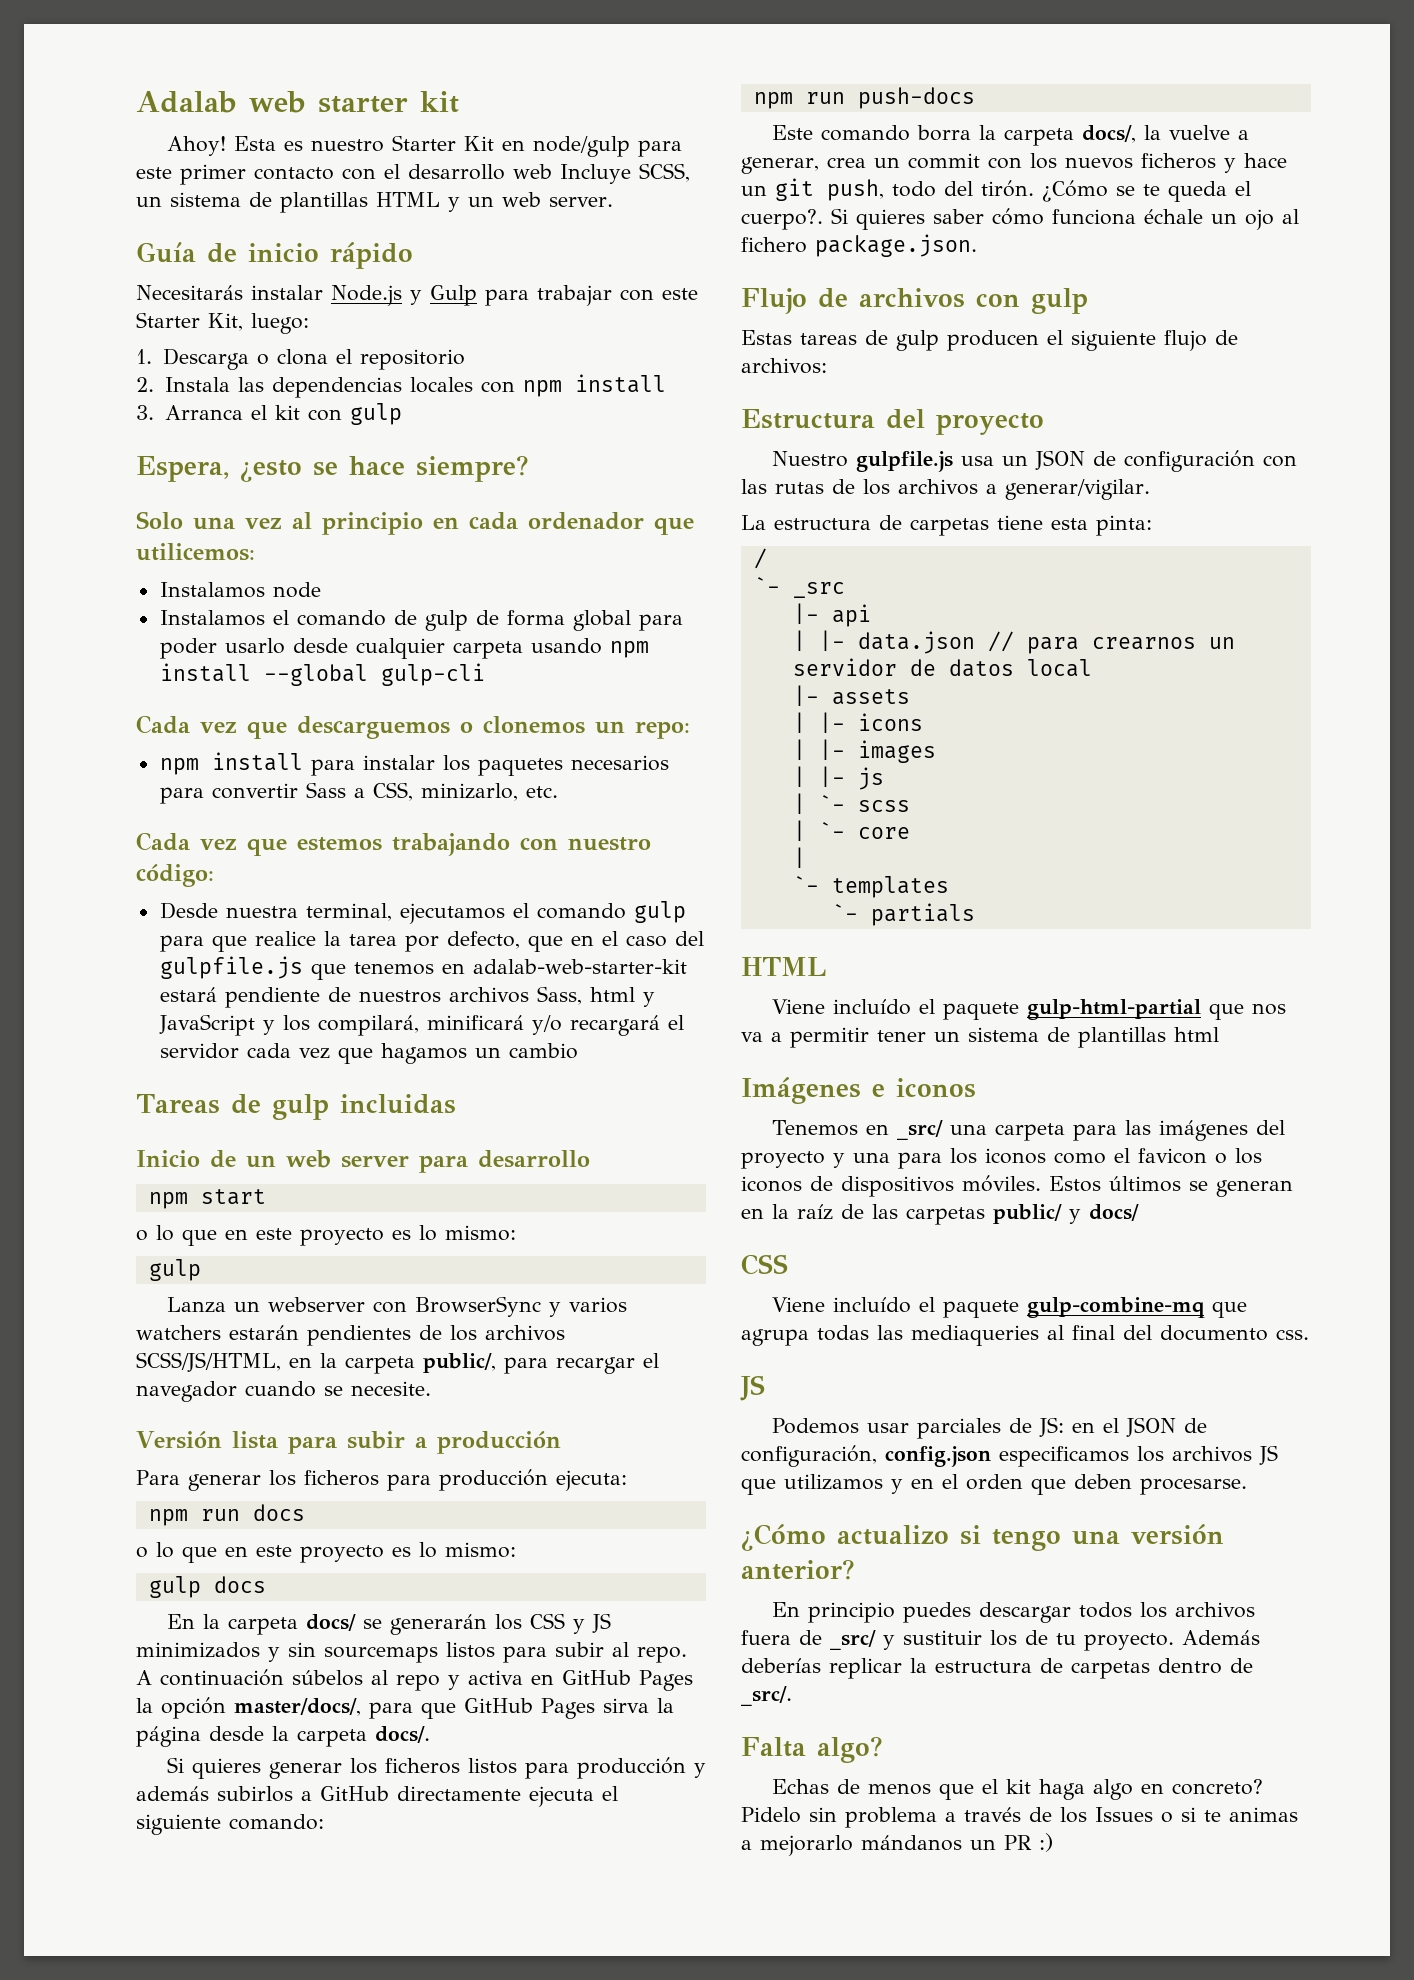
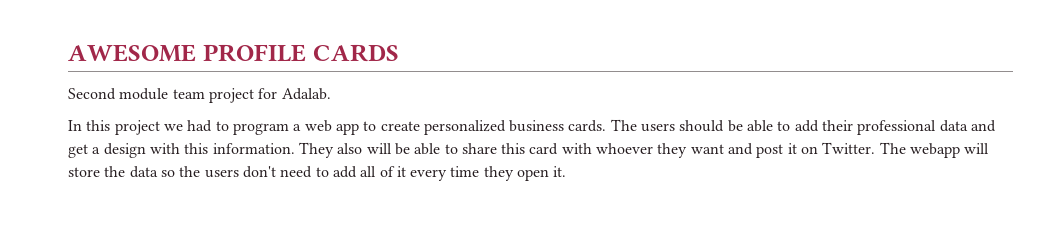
[136,91,459,113] [166,135,682,157] [136,163,690,185] [136,192,613,213] [136,242,413,269] [136,285,698,306] [136,312,309,334] [136,348,465,370] [136,374,666,398] [136,403,402,425] [136,455,529,482] [136,511,694,535] [136,543,255,561] [159,582,321,598] [159,610,683,631] [159,638,649,659] [159,663,485,686] [136,715,690,739] [159,752,669,776] [159,782,558,804] [136,832,651,856] [136,864,214,887] [159,901,686,924] [159,931,704,952] [159,956,687,980] [159,986,655,1008] [158,1014,684,1036] [159,1043,578,1064] [136,1094,456,1120] [136,1150,590,1173] [148,1189,266,1209] [136,1225,516,1246] [148,1259,201,1281] [166,1296,627,1317] [136,1325,565,1346] [136,1352,659,1374] [136,1381,431,1402] [136,1431,561,1454] [136,1469,627,1491] [148,1504,305,1526] [136,1542,516,1563] [148,1576,266,1598] [166,1613,611,1635] [136,1642,687,1663] [136,1669,693,1691] [136,1697,674,1719] [136,1726,430,1747] [166,1757,706,1779] [136,1786,618,1807] [136,1814,324,1835] [753,87,975,109] [771,125,1249,146] [741,153,1287,174] [741,178,1251,202] [741,208,1299,230] [741,234,977,257] [741,288,1088,314] [741,330,1238,351] [741,358,827,374] [741,409,1044,435] [771,450,1297,472] [741,479,1150,500] [741,515,1152,536] [753,548,767,569] [753,577,845,598] [792,603,871,627] [792,630,1235,654] [792,658,1092,677] [792,685,910,706] [792,712,923,733] [792,739,936,763] [792,766,884,790] [792,793,910,814] [792,820,910,841] [792,847,806,868] [792,876,949,898] [831,903,975,926] [741,957,827,976] [771,999,1287,1020] [741,1027,1219,1048] [741,1077,976,1104] [771,1120,1286,1141] [741,1148,1262,1169] [741,1175,1293,1197] [741,1204,1139,1225] [741,1254,788,1275] [771,1297,1248,1318] [741,1325,1309,1346] [740,1375,765,1401] [771,1417,1208,1439] [741,1445,1278,1467] [741,1474,1247,1495] [741,1524,1224,1551] [741,1559,855,1580] [771,1602,1255,1623] [741,1630,1260,1651] [741,1658,1253,1679] [741,1686,792,1706] [741,1736,883,1763] [771,1779,1263,1800] [741,1807,1298,1828] [741,1833,1053,1856] Adalab web starter kit // Ahoy! Esta es nuestro Starter Kit en node/gulp para este primer contacto con el desarrollo web Incluye SCSS, un sistema de plantillas HTML y un web server. // Guía de inicio rápido // Necesitarás instalar Node.js y Gulp para trabajar con este Starter Kit, luego: // 1. Descarga o clona el repositorio // 2. Instala las dependencias locales con npm install // 3. Arranca el kit con gulp // Espera, ¿esto se hace siempre? // Solo una vez al principio en cada ordenador que utilicemos: // Instalamos node // Instalamos el comando de gulp de forma global para poder usarlo desde cualquier carpeta usando npm install --global gulp-cli // Cada vez que descarguemos o clonemos un repo: // npm install para instalar los paquetes necesarios para convertir Sass a CSS, minizarlo, etc. // Cada vez que estemos trabajando con nuestro código: // Desde nuestra terminal, ejecutamos el comando gulp para que realice la tarea por defecto, que en el caso del gulpfile.js que tenemos en adalab-web-starter-kit estará pendiente de nuestros archivos Sass, html y JavaScript y los compilará, minificará y/o recargará el servidor cada vez que hagamos un cambio // Tareas de gulp incluidas // Inicio de un web server para desarrollo // npm start // o lo que en este proyecto es lo mismo: // gulp // Lanza un webserver con BrowserSync y varios watchers estarán pendientes de los archivos SCSS/JS/HTML, en la carpeta public/, para recargar el navegador cuando se necesite. // Versión lista para subir a producción // Para generar los ficheros para producción ejecuta: // npm run docs // o lo que en este proyecto es lo mismo: // gulp docs // En la carpeta docs/ se generarán los CSS y JS minimizados y sin sourcemaps listos para subir al repo. A continuación súbelos al repo y activa en GitHub Pages la opción master/docs/, para que GitHub Pages sirva la página desde la carpeta docs/. // Si quieres generar los ficheros listos para producción y además subirlos a GitHub directamente ejecuta el siguiente comando: // npm run push-docs // Este comando borra la carpeta docs/, la vuelve a generar, crea un commit con los nuevos ficheros y hace un git push, todo del tirón. ¿Cómo se te queda el cuerpo?. Si quieres saber cómo funciona échale un ojo al fichero package.json. // Flujo de archivos con gulp // Estas tareas de gulp producen el siguiente flujo de archivos: // Estructura del proyecto // Nuestro gulpfile.js usa un JSON de configuración con las rutas de los archivos a generar/vigilar. // La estructura de carpetas tiene esta pinta: // / // `- _src // |- api // | |- data.json // para crearnos un servidor de datos local // |- assets // | |- icons // | |- images // | |- js // | `- scss // | `- core // | // `- templates // `- partials // HTML // Viene incluído el paquete gulp-html-partial que nos va a permitir tener un sistema de plantillas html // Imágenes e iconos // Tenemos en _src/ una carpeta para las imágenes del proyecto y una para los iconos como el favicon o los iconos de dispositivos móviles. Estos últimos se generan en la raíz de las carpetas public/ y docs/ // CSS // Viene incluído el paquete gulp-combine-mq que agrupa todas las mediaqueries al final del documento css. // JS // Podemos usar parciales de JS: en el JSON de configuración, config.json especificamos los archivos JS que utilizamos y en el orden que deben procesarse. // ¿Cómo actualizo si tengo una versión anterior? // En principio puedes descargar todos los archivos fuera de _src/ y sustituir los de tu proyecto. Además deberías replicar la estructura de carpetas dentro de _src/. // Falta algo? // Echas de menos que el kit haga algo en concreto? Pidelo sin problema a través de los Issues o si te animas a mejorarlo mándanos un PR :) -> [68,44,399,62] [68,88,331,103] [68,119,997,135] [68,142,990,158] [68,166,567,181] AWESOME PROFILE CARDS // Second module team project for Adalab. // In this project we had to program a web app to create personalized business cards. The users should be able to add their professional data and get a design with this information. They also will be able to share this card with whoever they want and post it on Twitter. The webapp will store the data so the users don't need to add all of it every time they open it.

